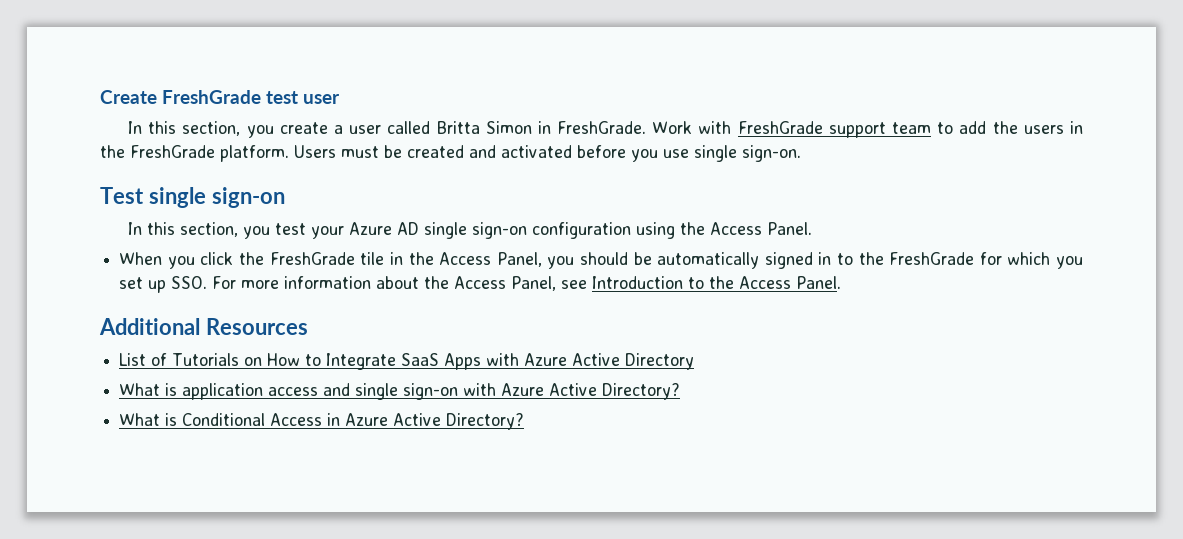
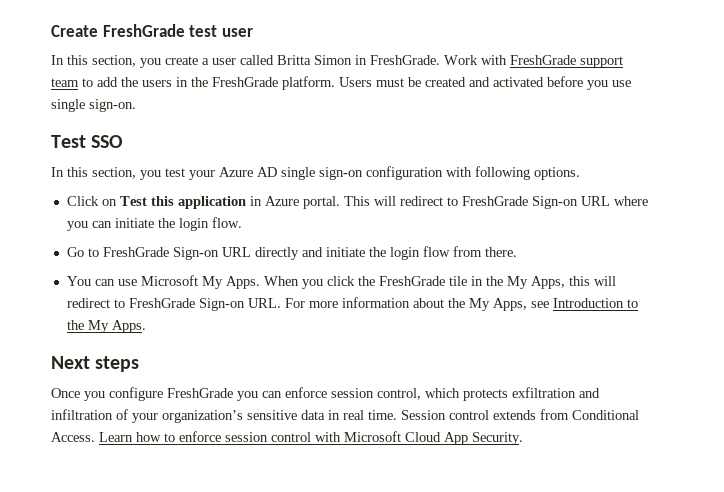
[148,187,285,208] single sign-on -> [91,135,124,148] SSO
[635,222,812,239] using the Access Panel. // -> [446,166,580,180] [66,196,648,209] [66,217,242,231] [66,246,517,260] [66,275,260,289] with following options. // Click on Test this application in Azure portal. This will redirect to FreshGrade Sign-on URL where you can initiate the login flow. // Go to FreshGrade Sign-on URL directly and initiate the login flow from there. // You can use Microsoft My Apps.
[439,252,1084,269] [119,276,208,293] Access Panel, you should be automatically signed in to the FreshGrade for which you set up SSO. -> [506,276,616,289] [66,298,281,311] My Apps, this will redirect to FreshGrade Sign-on URL.
[454,276,557,291] Access Panel, -> [468,298,527,311] My Apps,
[739,276,842,289] [99,318,308,335] [119,353,695,370] [119,383,681,400] [119,413,525,430] Access Panel. // Additional Resources // List of Tutorials on How to Integrate SaaS Apps with Azure Active Directory // What is application access and single sign-on with Azure Active Directory? // What is Conditional Access in Azure Active Directory? -> [87,320,146,333] [51,356,140,372] [51,387,600,401] [51,409,639,423] [51,431,523,445] My Apps. // Next steps // Once you configure FreshGrade you can enforce session control, which protects exfiltration and infiltration of your organization’s sensitive data in real time. Session control extends from Conditional Access. Learn how to enforce session control with Microsoft Cloud App Security.

